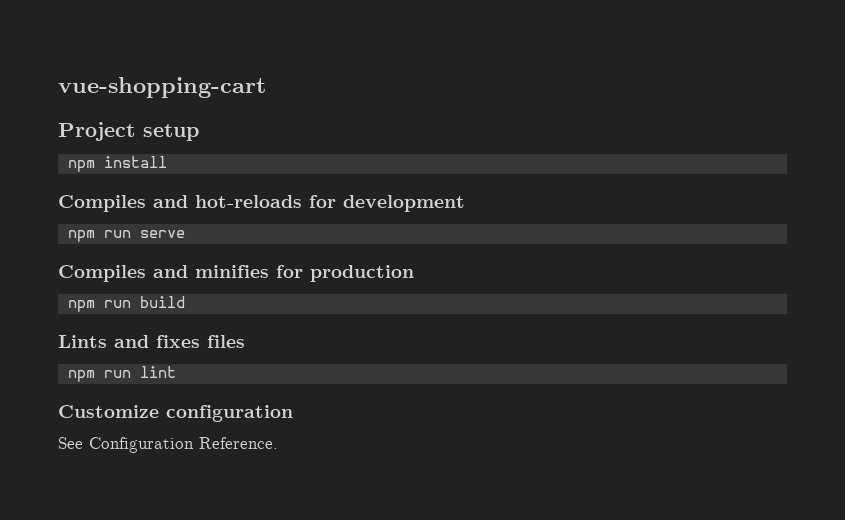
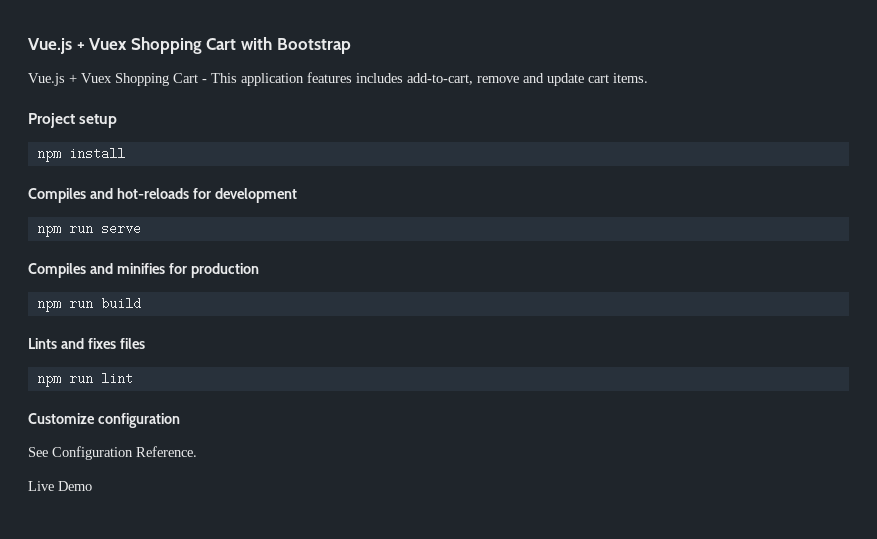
[58,77,266,98] vue-shopping-cart -> [28,37,351,54] [28,72,648,86] Vue.js + Vuex Shopping Cart with Bootstrap // Vue.js + Vuex Shopping Cart - This application features includes add-to-cart, remove and update cart items.
(278, 443) none -> [28,481,92,491] // Live Demo

